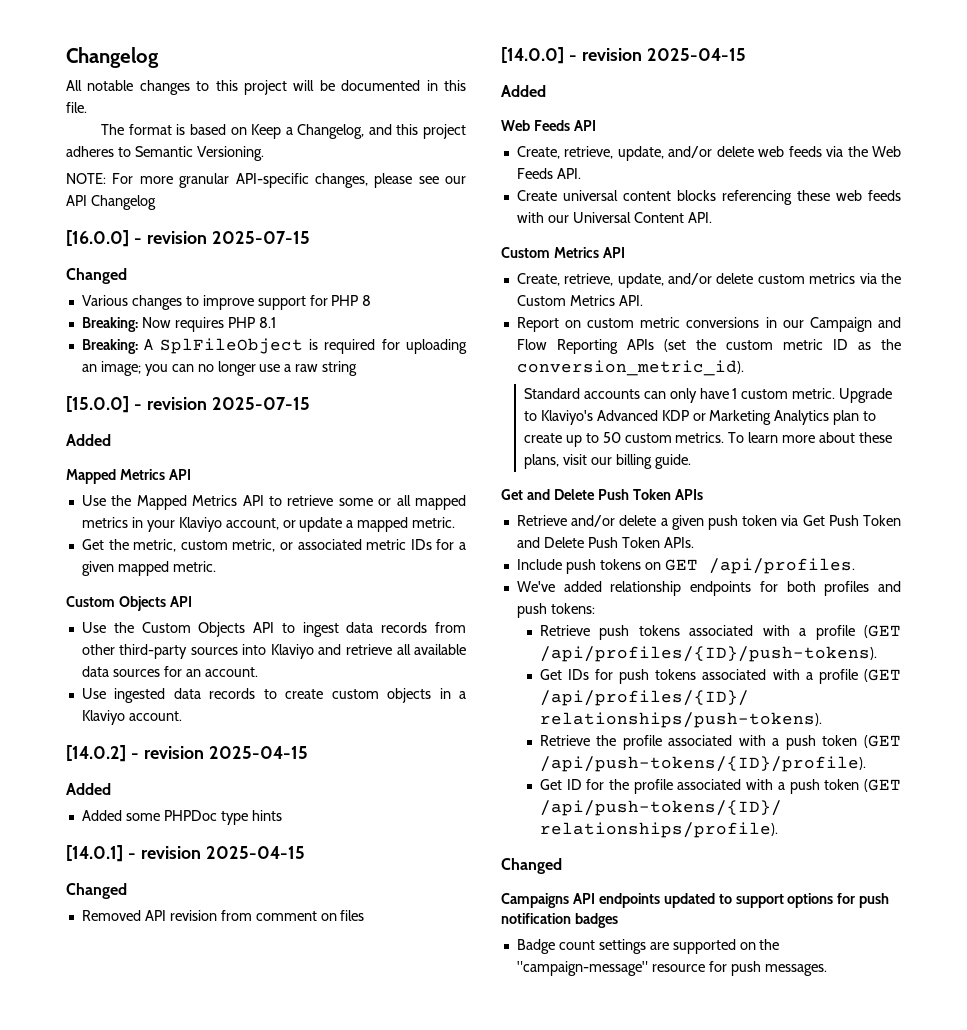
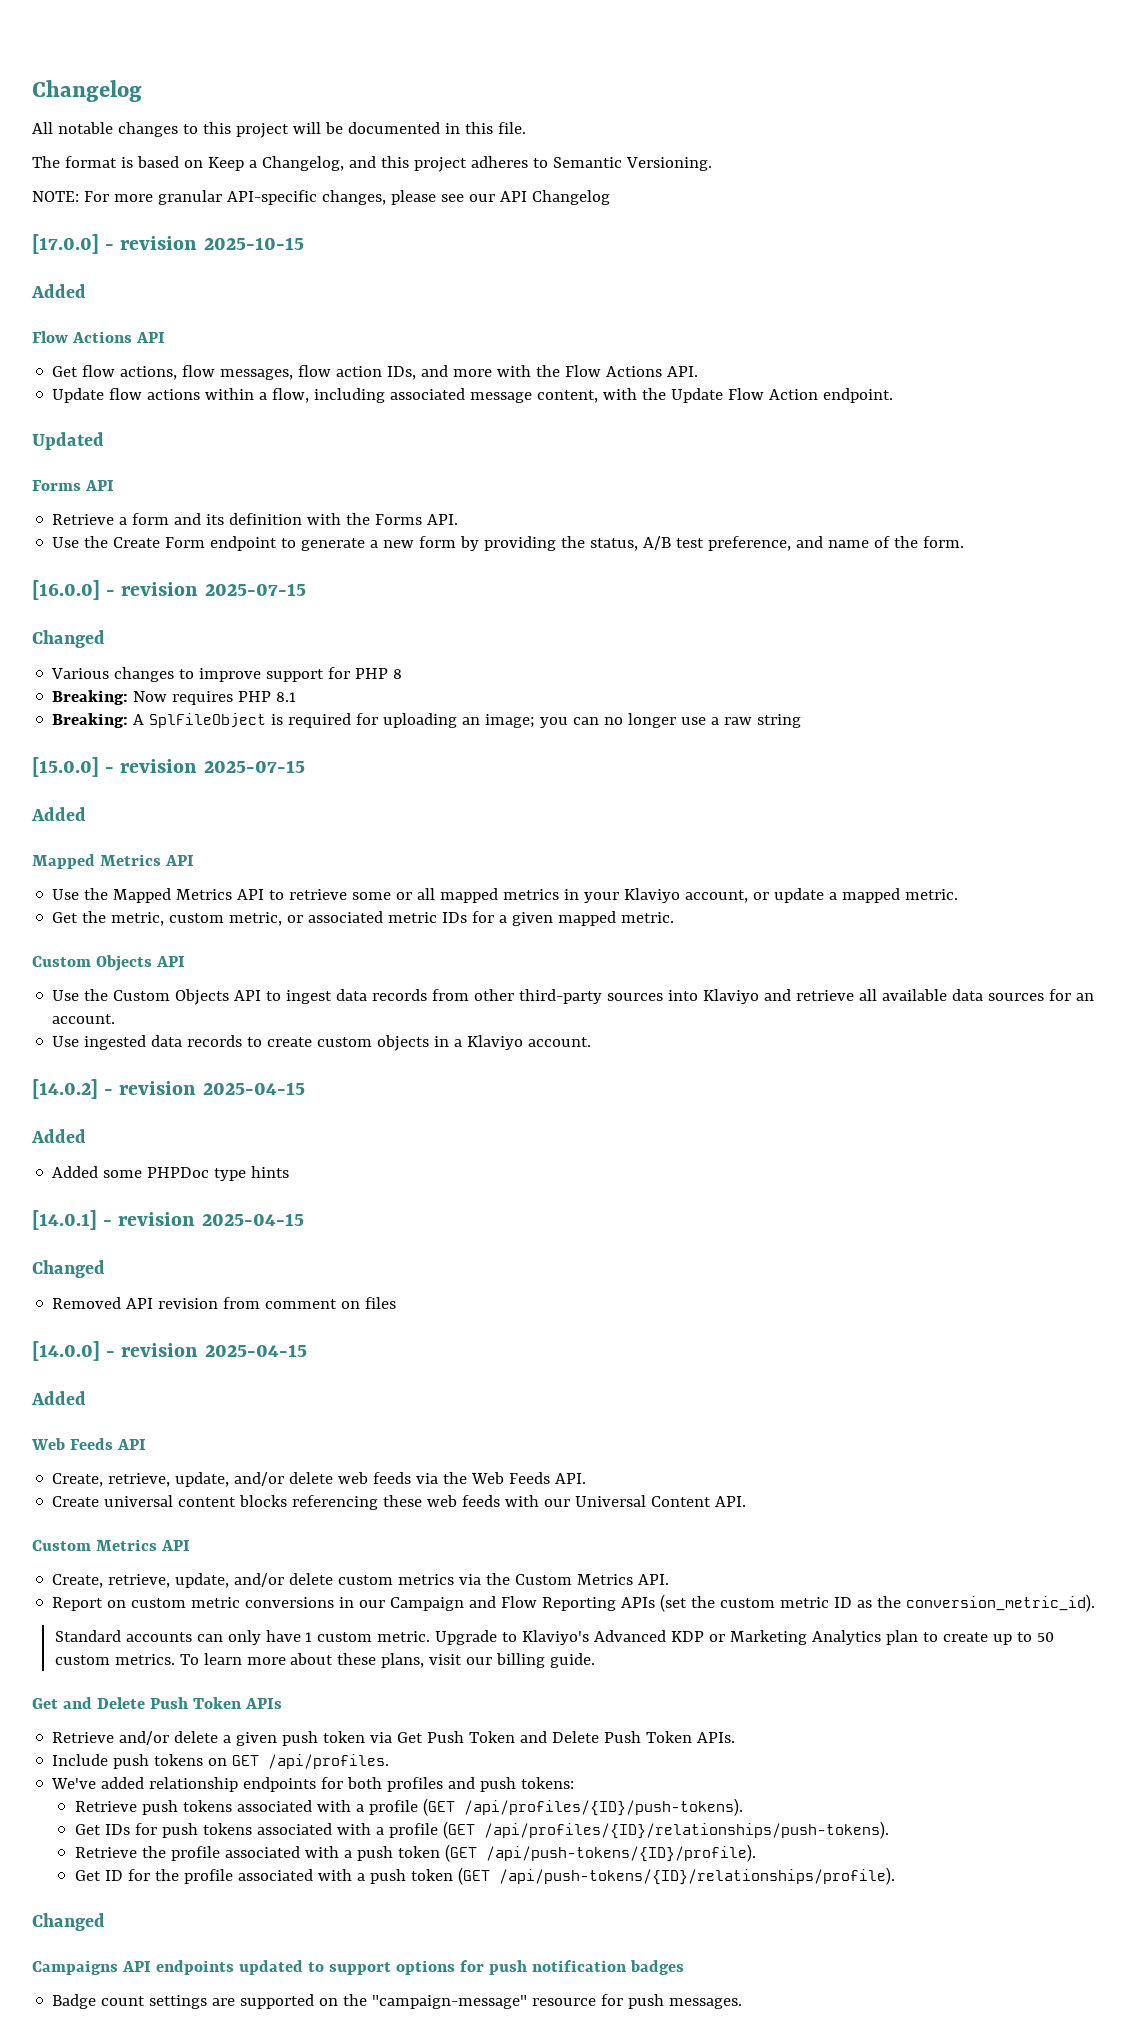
(156, 202) none -> [32,234,304,254] [31,284,86,298] [32,331,165,343] [52,365,699,380] [52,388,894,403] [32,432,104,450] [32,480,114,491] [52,513,459,525] [52,536,965,551] // [17.0.0] - revision 2025-10-15 // Added // Flow Actions API // Get flow actions, flow messages, flow action IDs, and more with the Flow Actions API. // Update flow actions within a flow, including associated message content, with the Update Flow Action endpoint. // Updated // Forms API // Retrieve a form and its definition with the Forms API. // Use the Create Form endpoint to generate a new form by providing the status, A/B test preference, and name of the form.

